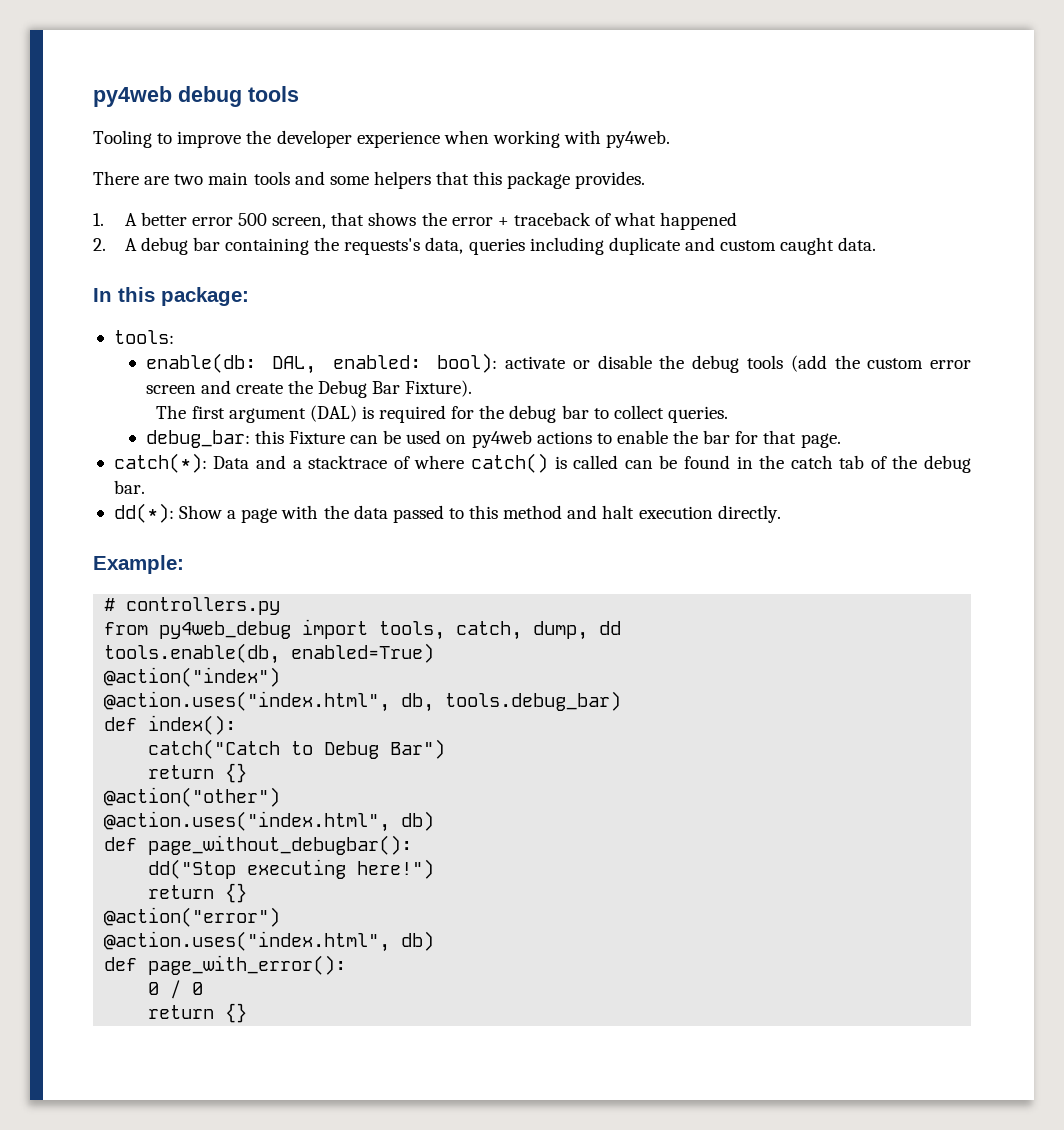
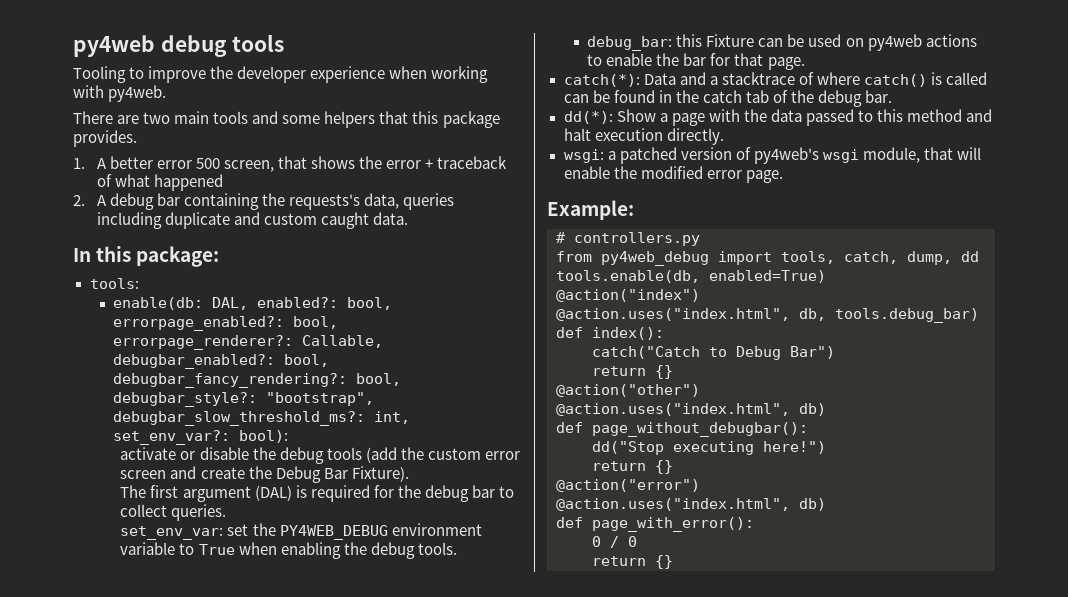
[332,355,421,369] enabled: -> [257,297,393,310] [113,316,339,331] [113,335,384,350] [113,354,330,369] [113,373,402,388] [113,392,375,407] [113,411,411,426] [113,430,231,445] enabled?: bool, errorpage_enabled?: bool, errorpage_renderer?: Callable, debugbar_enabled?: bool, debugbar_fancy_rendering?: bool, debugbar_style?: "bootstrap", debugbar_slow_threshold_ms?: int, set_env_var?:
(498, 363) none -> (289, 436) //
(728, 414) none -> [120,523,482,540] [120,542,457,559] // set_env_var: set the PY4WEB_DEBUG environment variable to True when enabling the debug tools.
(781, 514) none -> [563,147,981,164] [563,166,783,183] // wsgi: a patched version of py4web's wsgi module, that will enable the modified error page.

